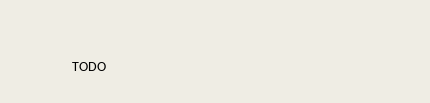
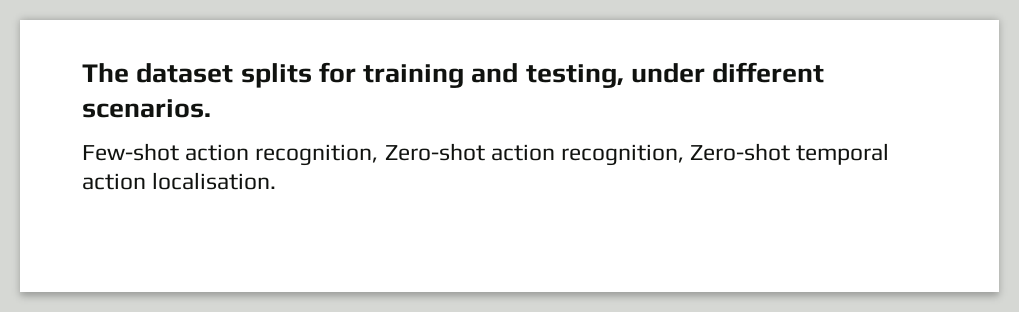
[72,62,106,71] TODO -> [82,62,825,88] [82,99,211,118] [82,143,890,166] [82,172,277,190] The dataset splits for training and testing, under different scenarios. // Few-shot action recognition, Zero-shot action recognition, Zero-shot temporal action localisation.

